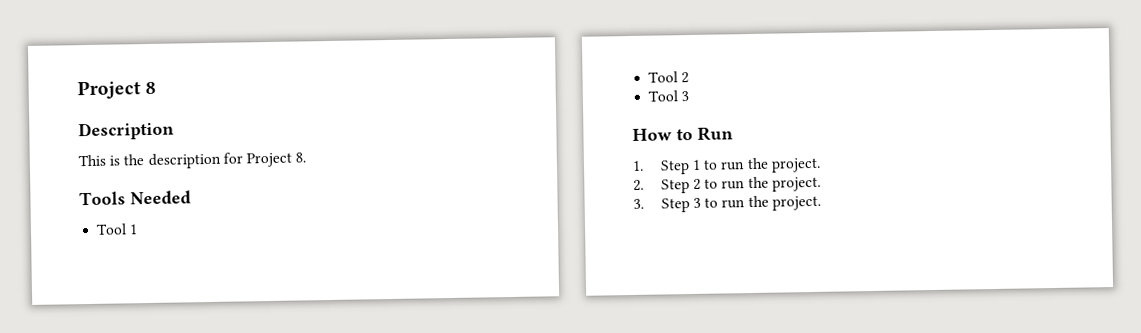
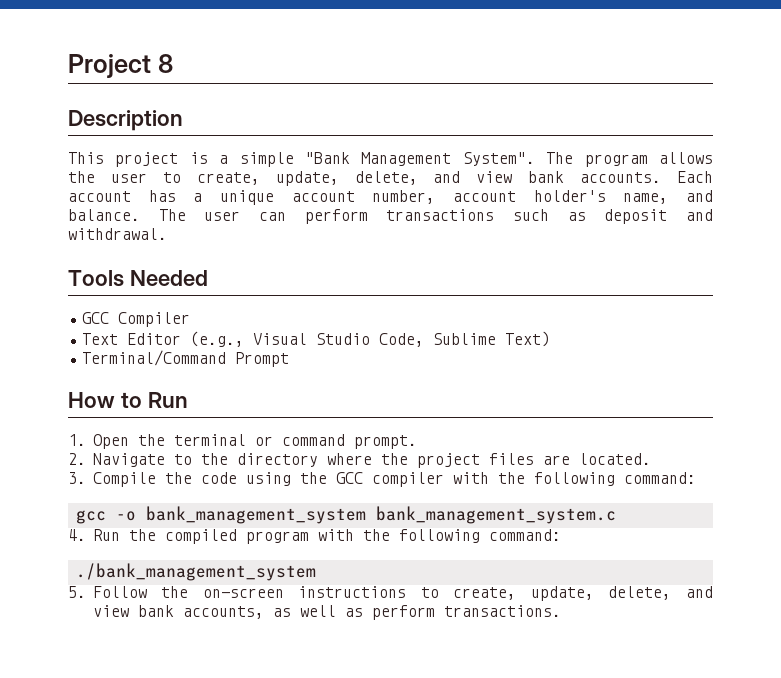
[109,152,307,170] [79,190,191,206] [96,223,139,235] [648,71,690,84] [648,90,690,102] [632,126,733,141] [632,157,821,175] [633,176,821,194] [633,195,821,213] is the description for Project 8. // Tools Needed // Tool 1 // Tool 2 // Tool 3 // How to Run // 1. Step 1 to run the project. // 2. Step 2 to run the project. // 3. Step 3 to run the project. -> [115,152,713,167] [68,171,713,186] [68,190,713,205] [68,209,713,224] [68,228,167,240] [68,270,208,287] [82,312,191,327] [82,331,551,347] [82,350,290,367] [68,392,188,408] [68,434,417,449] [68,453,651,468] [68,472,696,487] [75,506,616,524] [68,529,561,544] [75,563,316,581] [68,586,713,601] [92,605,561,620] project is a simple "Bank Management System". The program allows the user to create, update, delete, and view bank accounts. Each account has a unique account number, account holder's name, and balance. The user can perform transactions such as deposit and withdrawal. // Tools Needed // GCC Compiler // Text Editor (e.g., Visual Studio Code, Sublime Text) // Terminal/Command Prompt // How to Run // 1. Open the terminal or command prompt. // 2. Navigate to the directory where the project files are located. // 3. Compile the code using the GCC compiler with the following command: // gcc -o bank_management_system bank_management_system.c // 4. Run the compiled program with the following command: // ./bank_management_system // 5. Follow the on-screen instructions to create, update, delete, and view bank accounts, as well as perform transactions.

